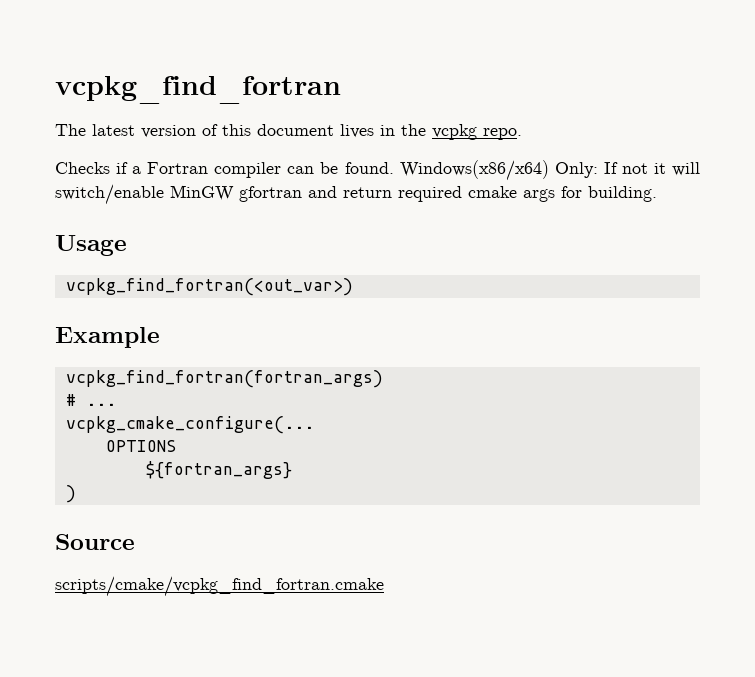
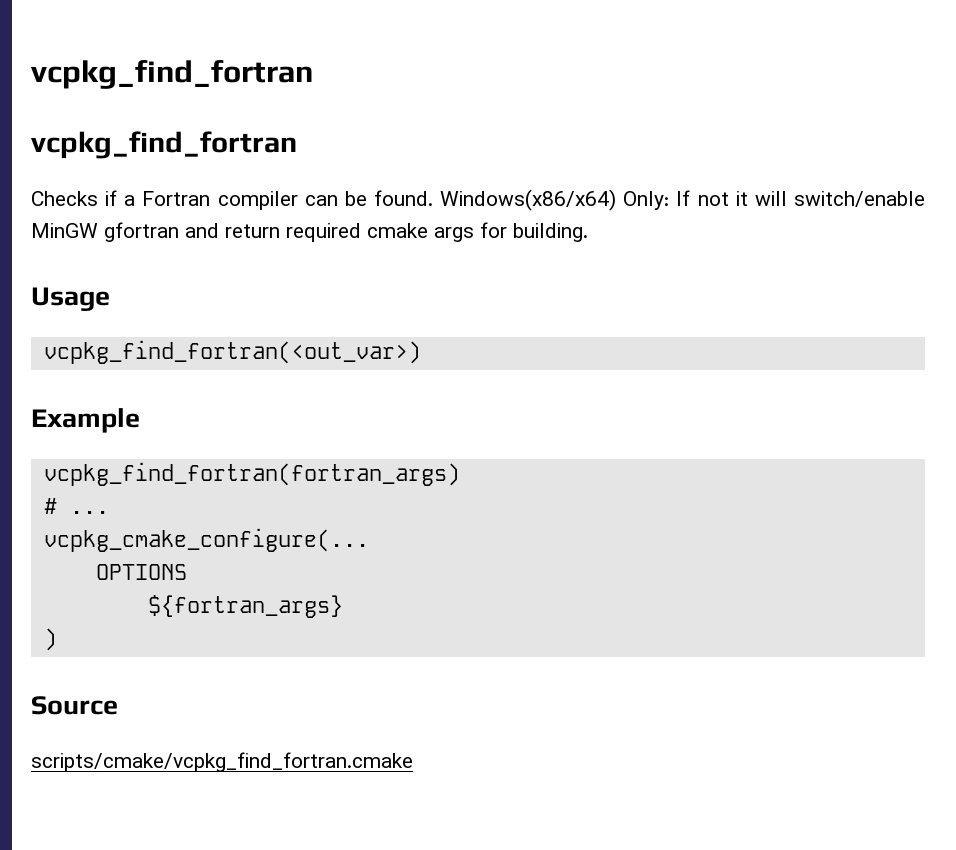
[55,76,341,104] [55,124,522,140] vcpkg_find_fortran // The latest version of this document lives in the vcpkg repo. -> [31,60,313,89] [31,131,297,159] vcpkg_find_fortran // vcpkg_find_fortran

